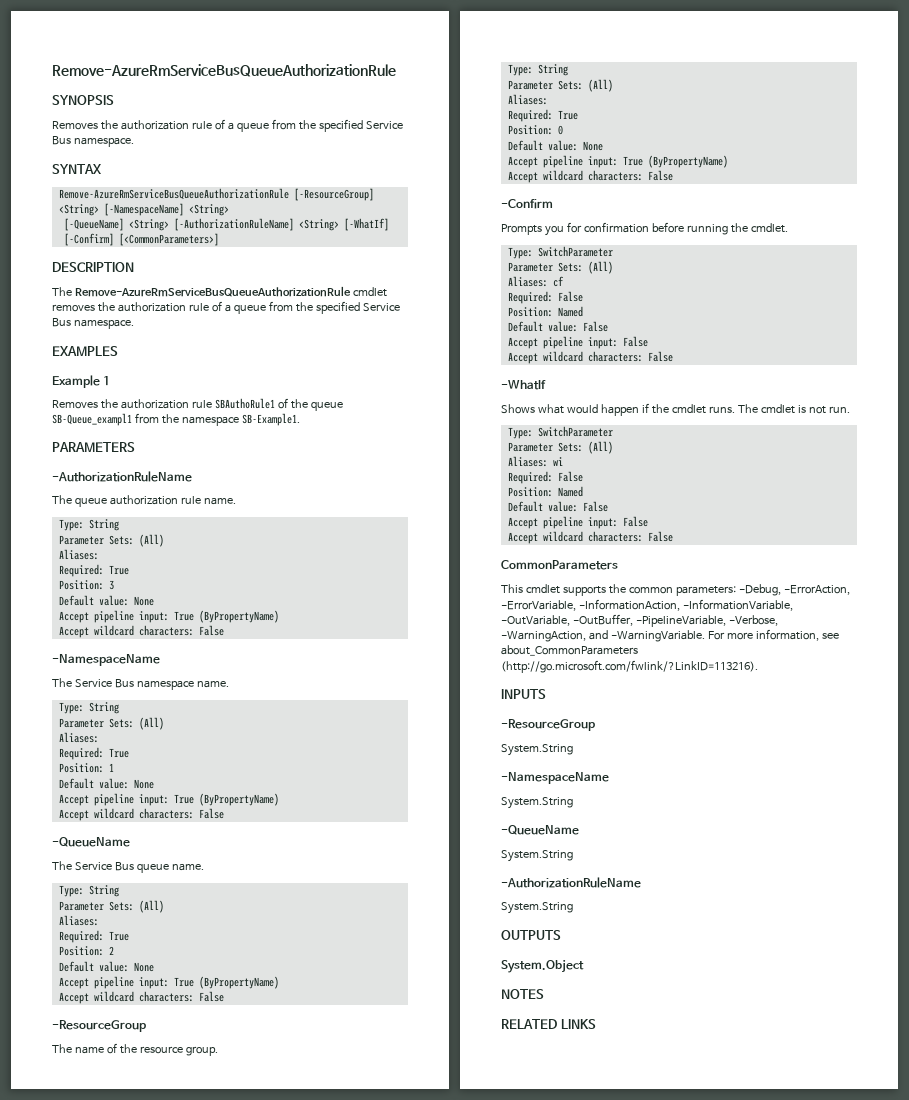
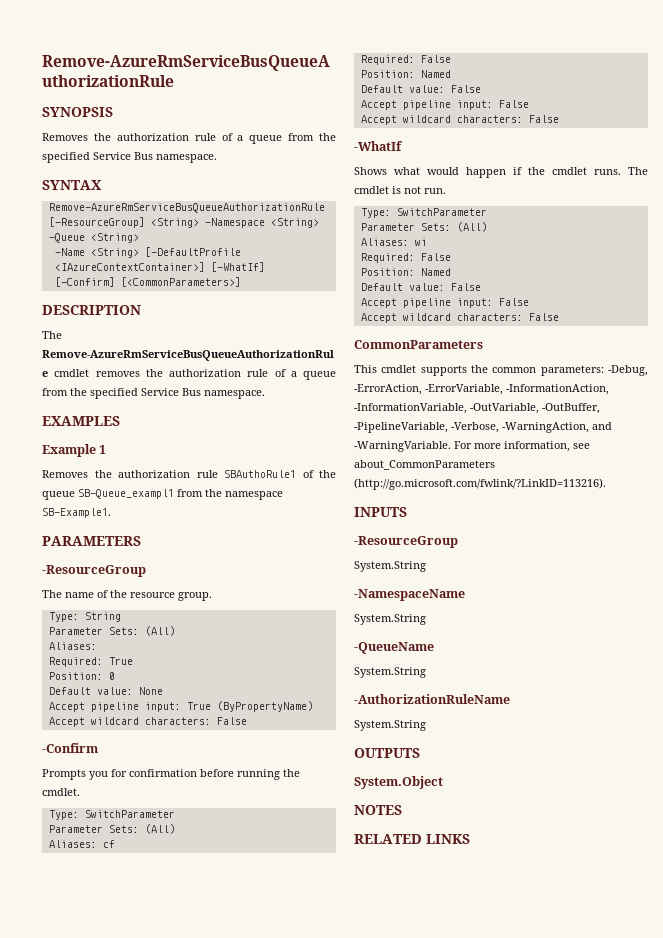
[103,203,229,216] [63,218,339,231] [-NamespaceName] <String> // [-QueueName] <String> [-AuthorizationRuleName] <String> -> [204,218,319,228] [48,233,139,243] [54,247,241,258] [54,262,205,272] -Namespace <String> -Queue <String> // -Name <String> [-DefaultProfile <IAzureContextContainer>]
[52,471,192,482] [52,495,236,507] [58,519,119,531] [58,534,164,547] [58,549,99,560] [58,564,129,577] [58,580,114,590] [58,595,154,606] [58,610,279,623] [58,625,224,638] [52,654,160,666] [52,678,229,690] [58,702,119,714] [58,717,164,730] [58,732,99,743] [58,747,129,760] [58,763,114,773] [58,778,154,789] [58,793,279,806] [58,808,224,821] [52,837,130,847] [52,861,204,873] [58,885,119,897] [58,900,164,913] [58,915,99,926] [58,930,129,943] [58,946,114,956] [58,961,154,972] [58,976,279,989] [58,991,224,1004] // -AuthorizationRuleName // The queue authorization rule name. // Type: String // Parameter Sets: (All) // Aliases: // Required: True // Position: 3 // Default value: None // Accept pipeline input: True (ByPropertyName) // Accept wildcard characters: False // -NamespaceName // The Service Bus namespace name. // Type: String // Parameter Sets: (All) // Aliases: // Required: True // Position: 1 // Default value: None // Accept pipeline input: True (ByPropertyName) // Accept wildcard characters: False // -QueueName // The Service Bus queue name. // Type: String // Parameter Sets: (All) // Aliases: // Required: True // Position: 2 // Default value: None // Accept pipeline input: True (ByPropertyName) // Accept wildcard characters: False -> (141, 541) none

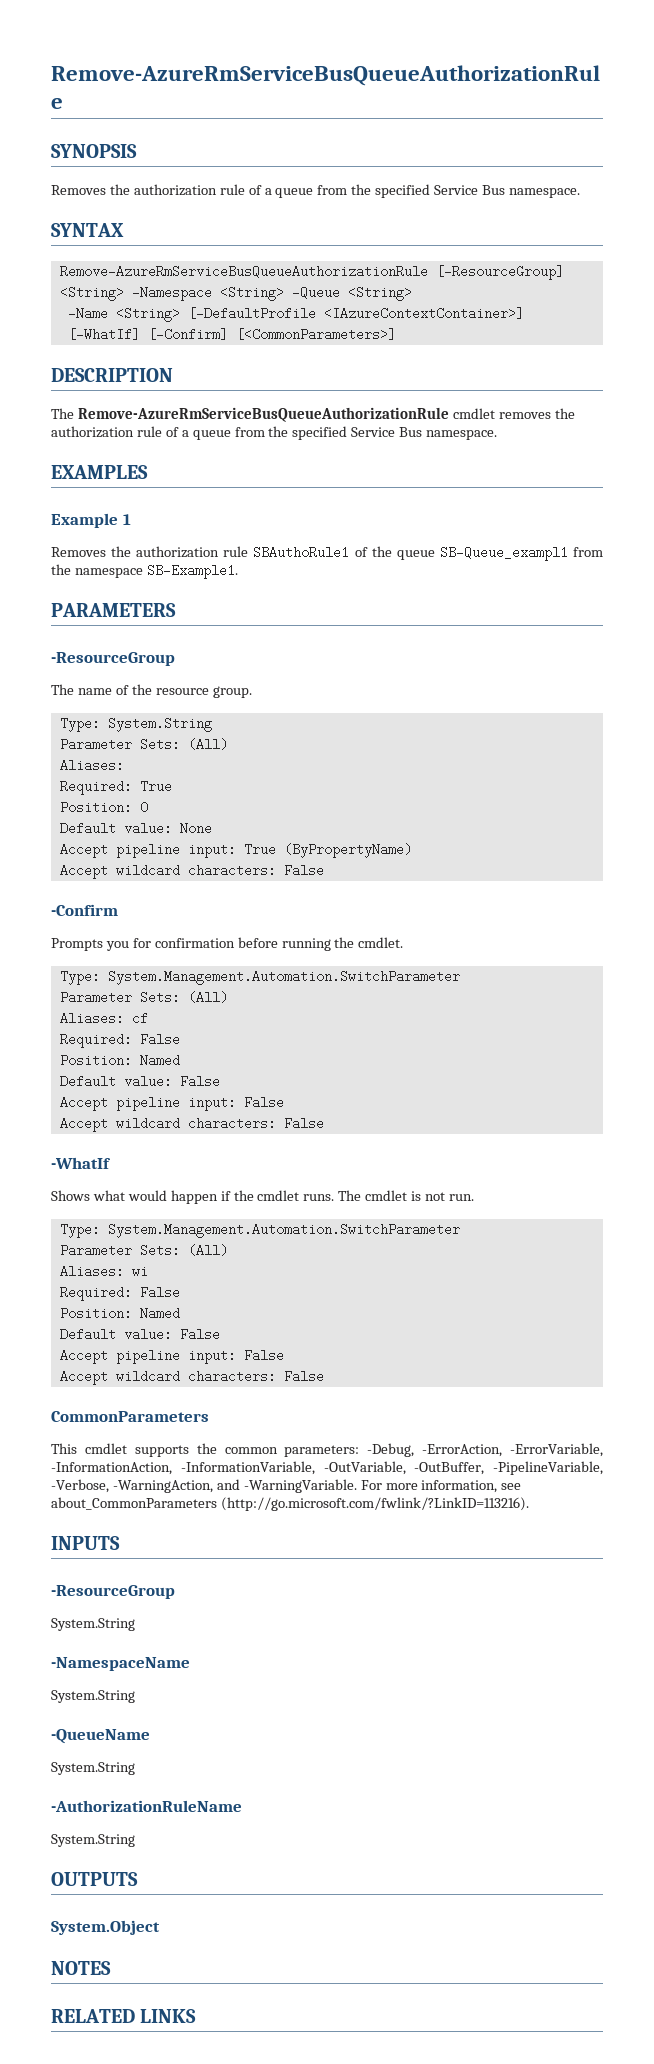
[84,612,121,622] String -> [107,717,212,732] System.String
[84,810,175,818] SwitchParameter -> [107,970,460,985] System.Management.Automation.SwitchParameter
[396,208,487,216] SwitchParameter -> [107,1223,460,1238] System.Management.Automation.SwitchParameter

